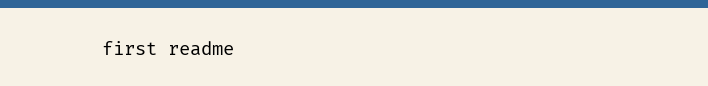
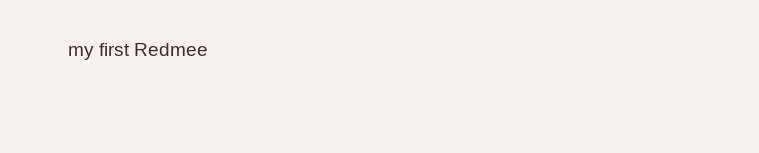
[102,41,234,56] first readme -> [68,43,209,60] my first Redmee

